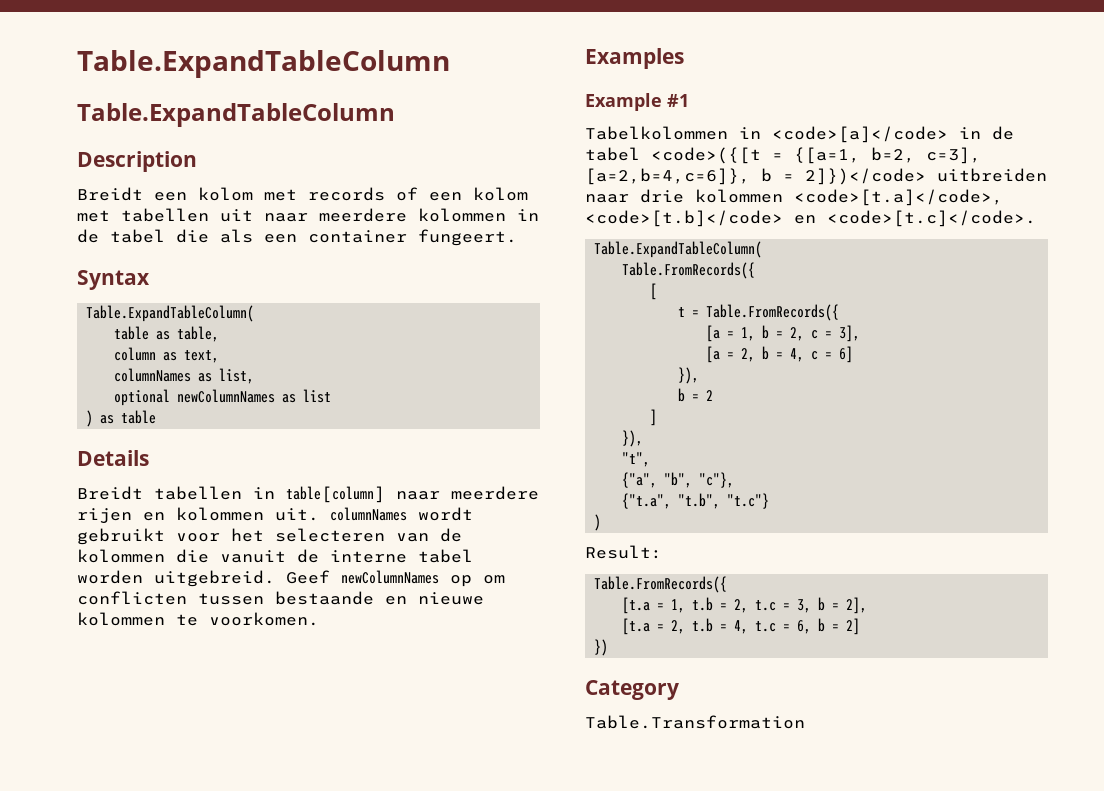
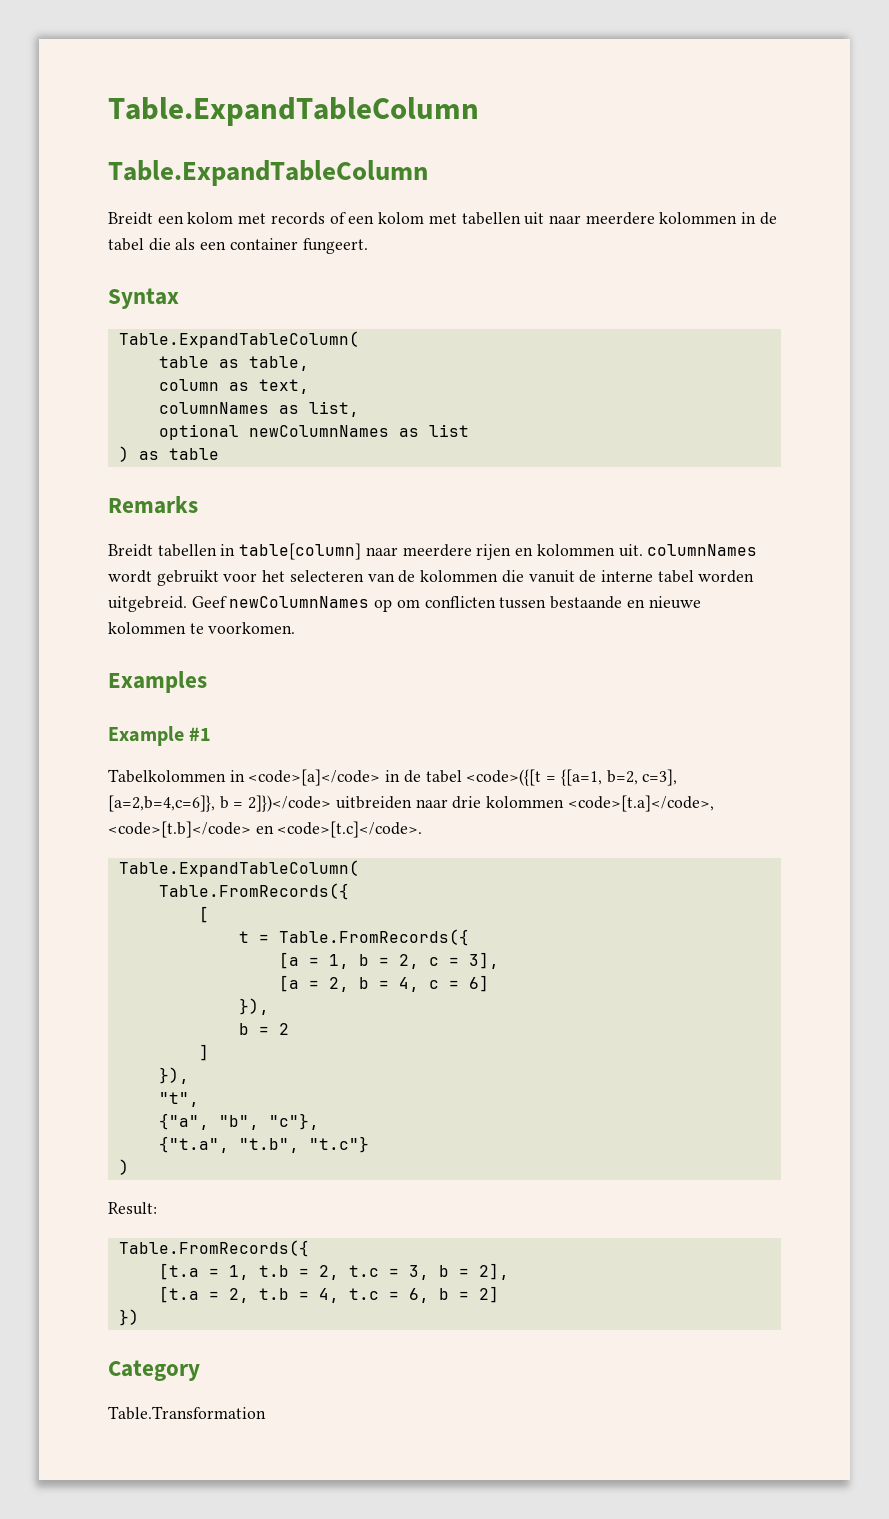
[77,151,197,172] // Description -> (428, 173) none
[77,450,149,466] Details -> [108,496,198,514] Remarks

